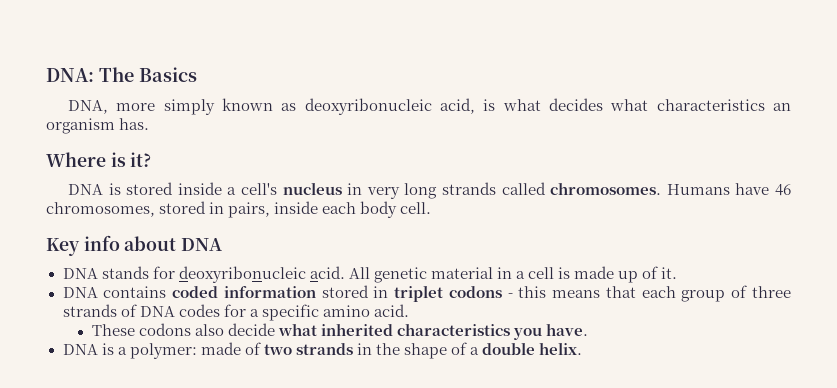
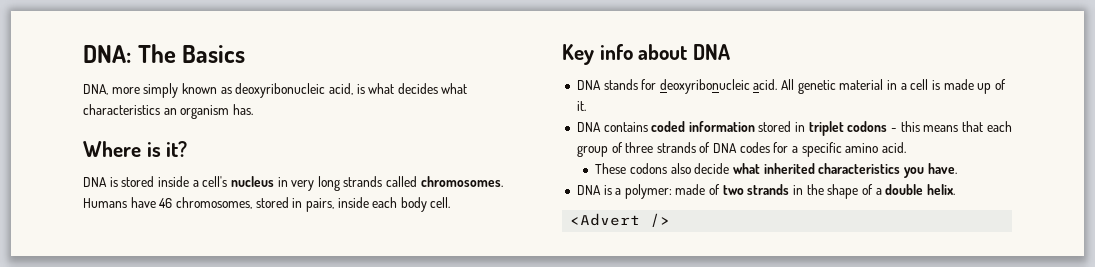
(583, 348) none -> [570,213,671,227] // <Advert />

